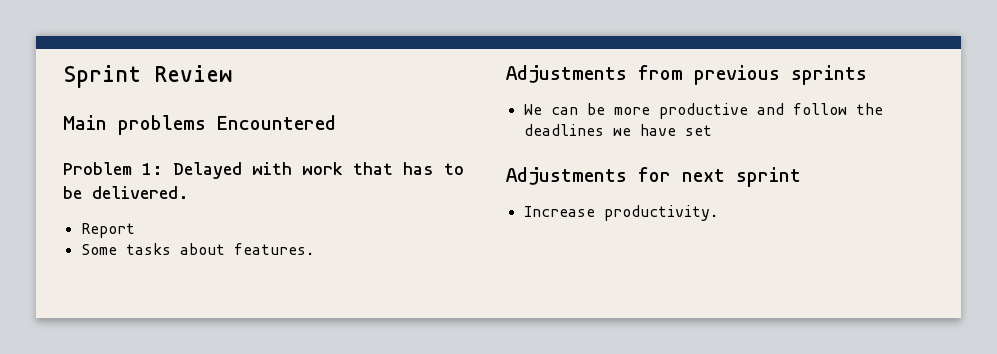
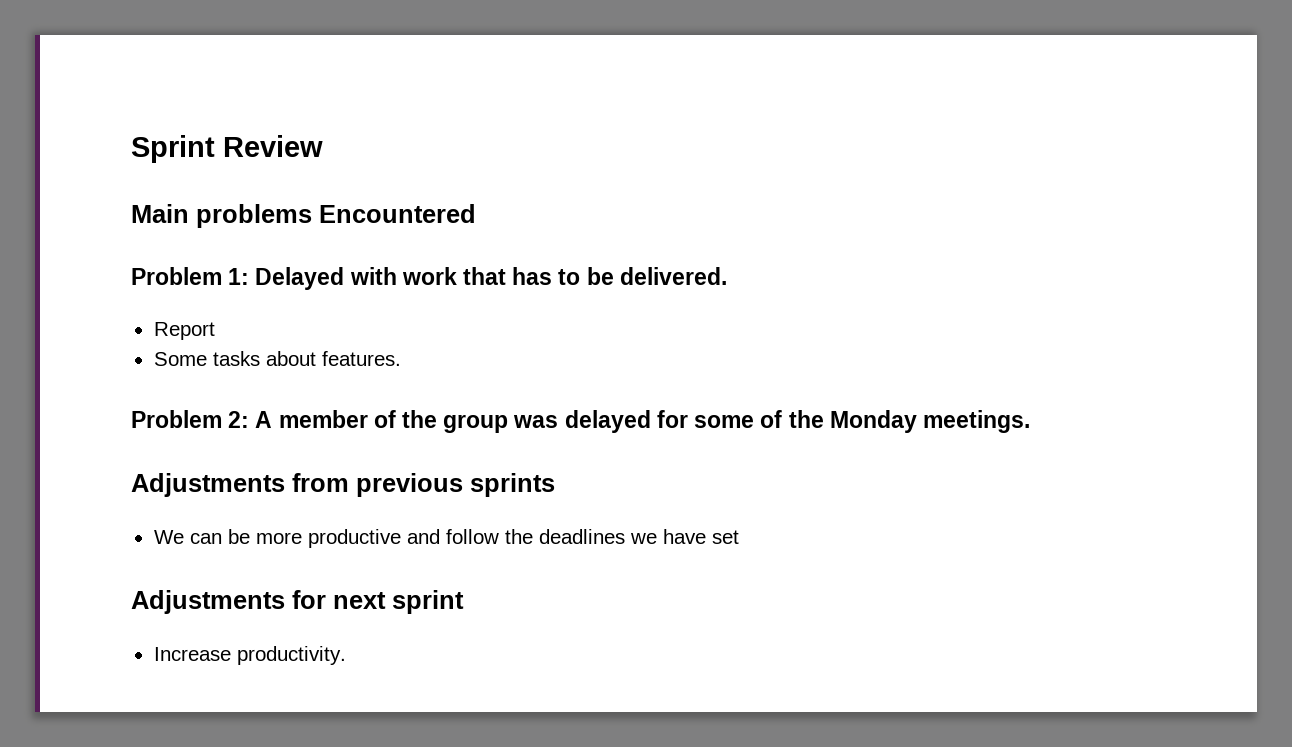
(314, 249) none -> [131,410,1030,433] // Problem 2: A member of the group was delayed for some of the Monday meetings.

